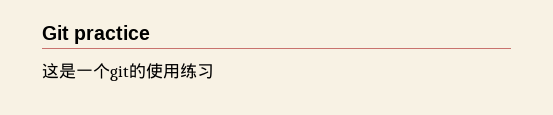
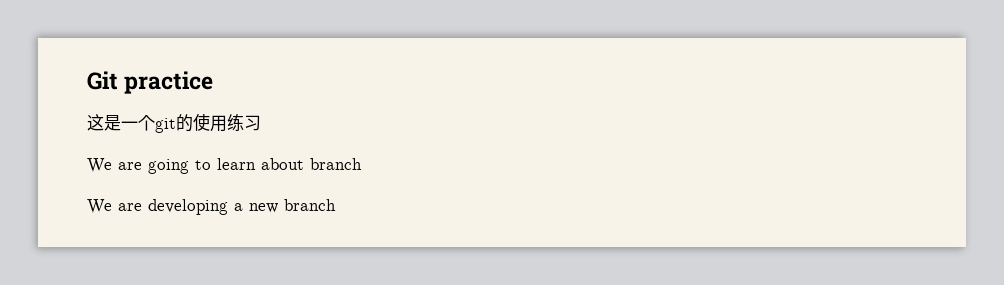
(214, 71) none -> [87,158,362,174] [87,199,336,215] // We are going to learn about branch // We are developing a new branch

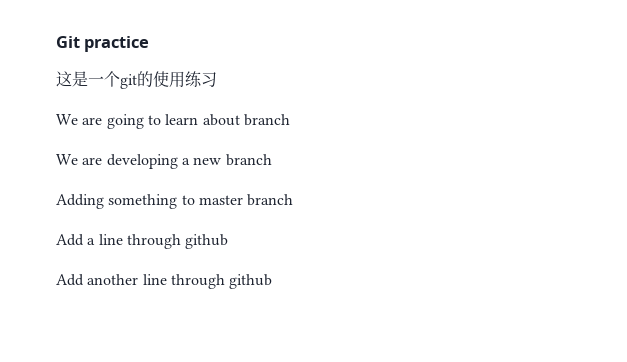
(336, 205) none -> [56,194,294,209] [56,234,229,249] [56,274,273,289] // Adding something to master branch // Add a line through github // Add another line through github

